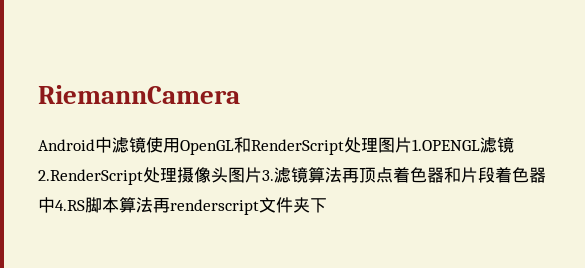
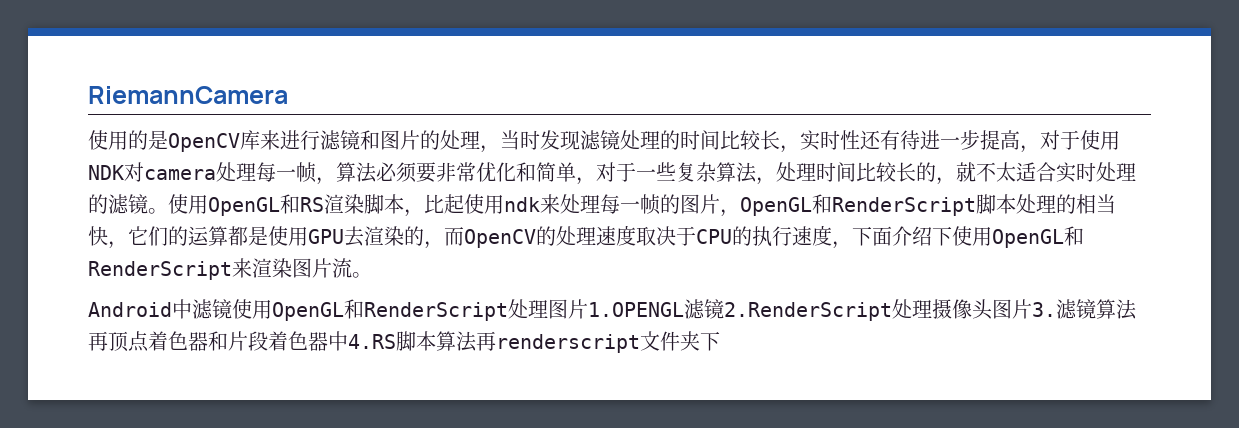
(240, 94) none -> [88,130,1120,153] [88,162,1136,185] [88,194,1116,217] [88,225,1084,249] [88,258,372,280] // 使用的是OpenCV库来进行滤镜和图片的处理，当时发现滤镜处理的时间比较长，实时性还有待进一步提高，对于使用NDK对camera处理每一帧，算法必须要非常优化和简单，对于一些复杂算法，处理时间比较长的，就不太适合实时处理的滤镜。使用OpenGL和RS渲染脚本，比起使用ndk来处理每一帧的图片，OpenGL和RenderScript脚本处理的相当快，它们的运算都是使用GPU去渲染的，而OpenCV的处理速度取决于CPU的执行速度，下面介绍下使用OpenGL和RenderScript来渲染图片流。

